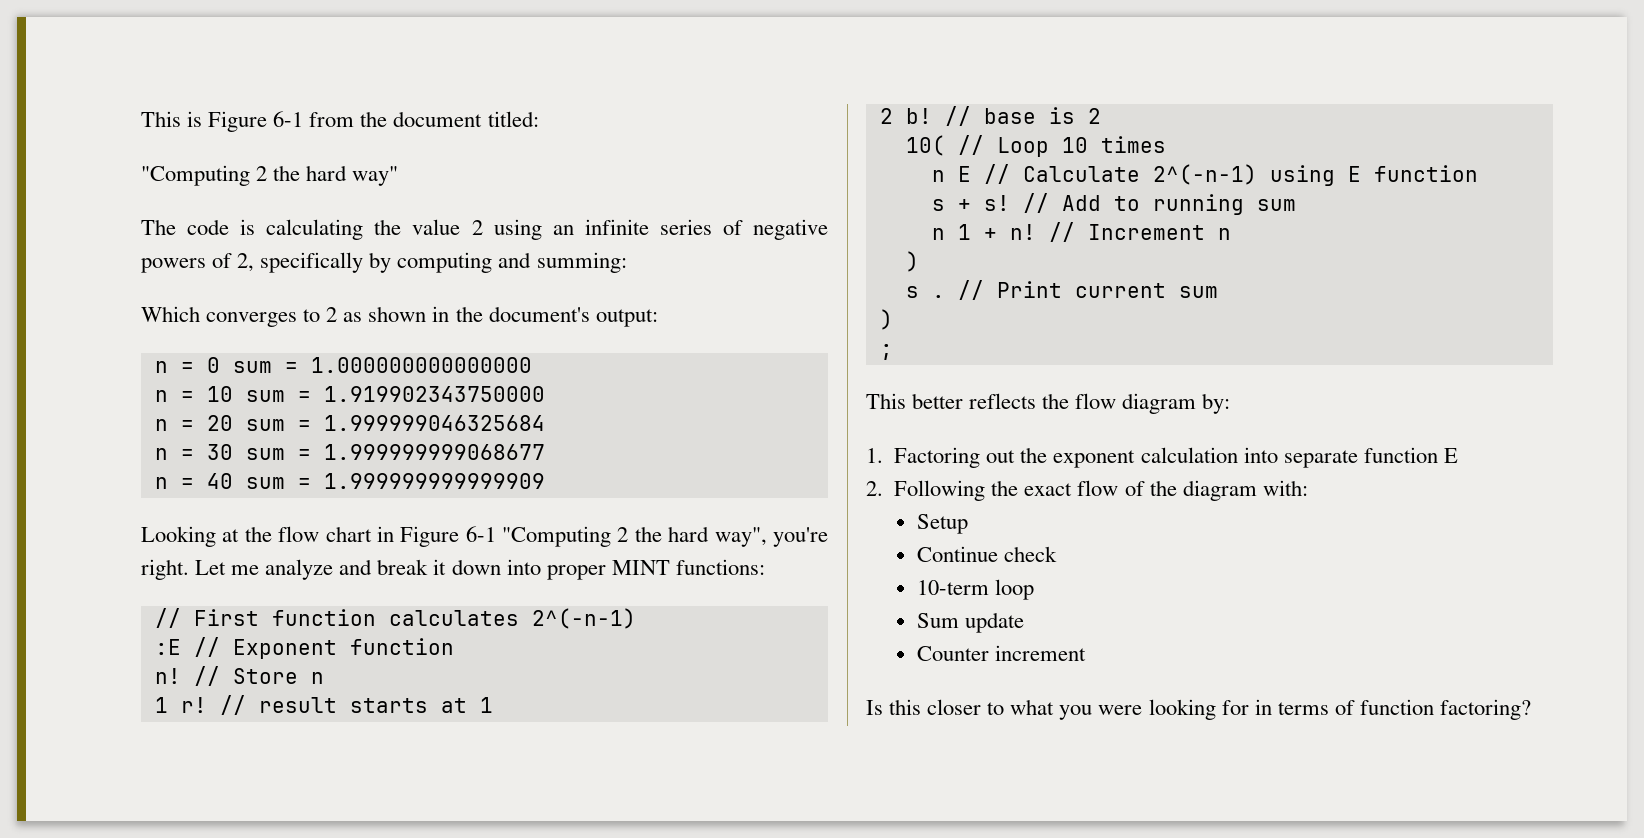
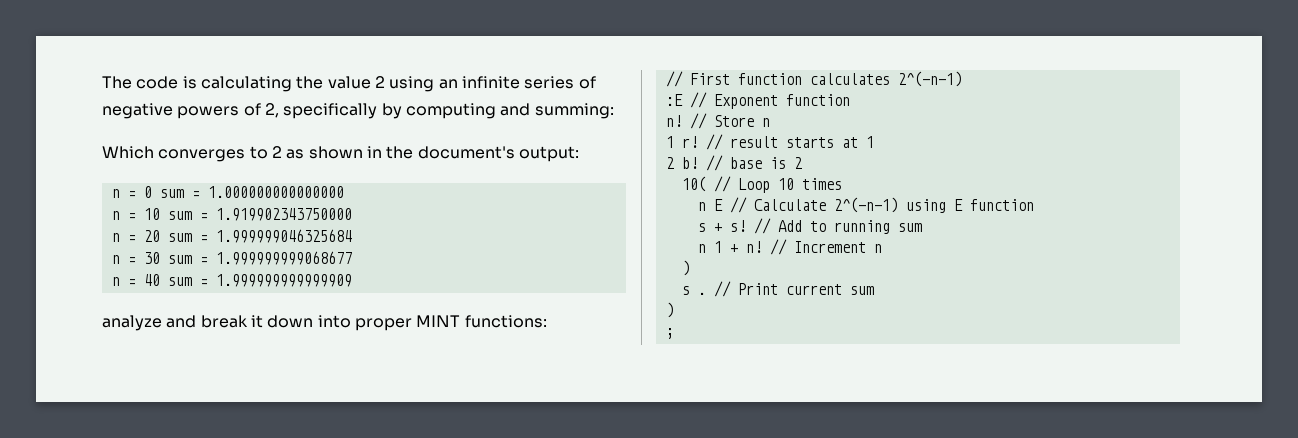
[141,111,539,132] [141,165,399,186] This is Figure 6-1 from the document titled: // "Computing 2 the hard way" // -> (102, 82) none
[141,526,828,547] [141,559,260,580] Looking at the flow chart in Figure 6-1 "Computing 2 the hard way", you're right. Let me -> (352, 280) none
[866,393,1231,414] [866,447,1458,468] [866,480,1308,501] [916,514,968,534] [916,546,1057,562] [916,579,1034,600] [916,612,1024,633] [916,645,1086,661] [866,699,1531,720] // This better reflects the flow diagram by: // 1. Factoring out the exponent calculation into separate function E // 2. Following the exact flow of the diagram with: // Setup // Continue check // 10-term loop // Sum update // Counter increment // Is this closer to what you were looking for in terms of function factoring? -> (674, 333) none

